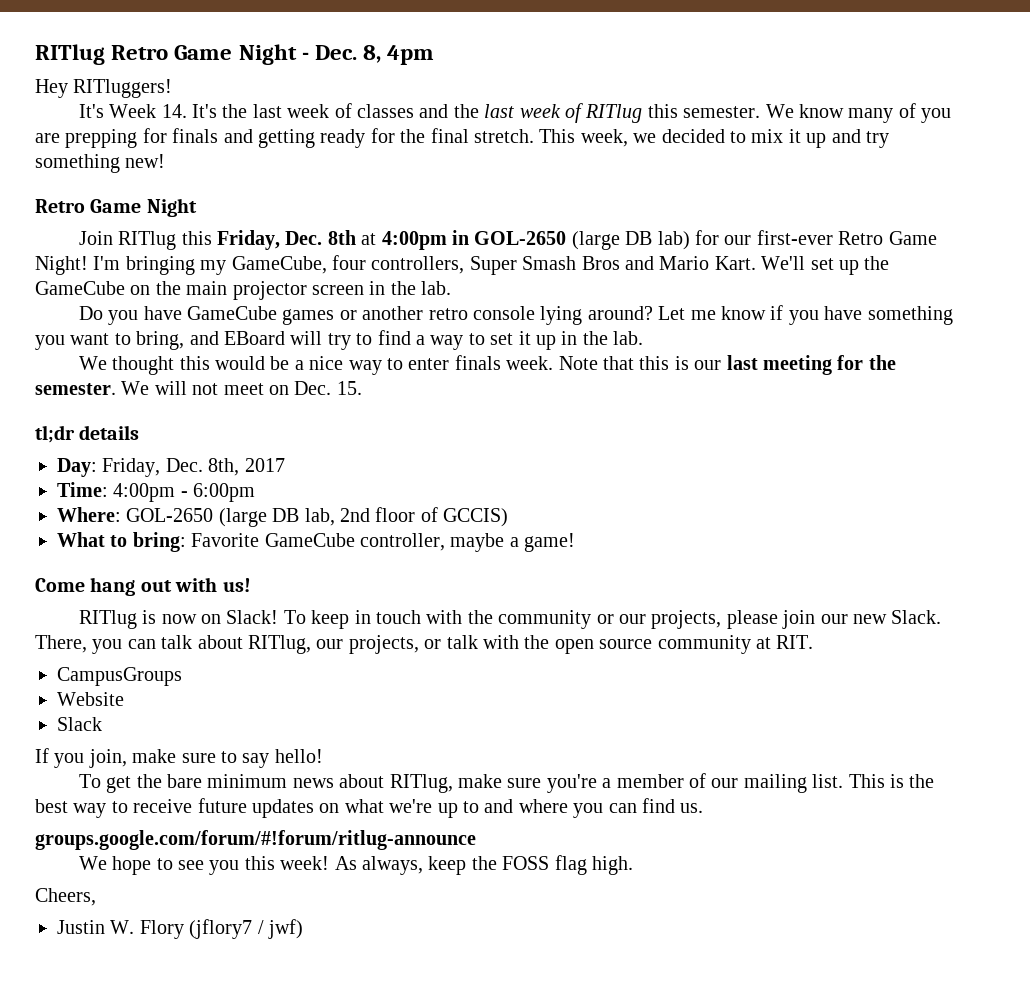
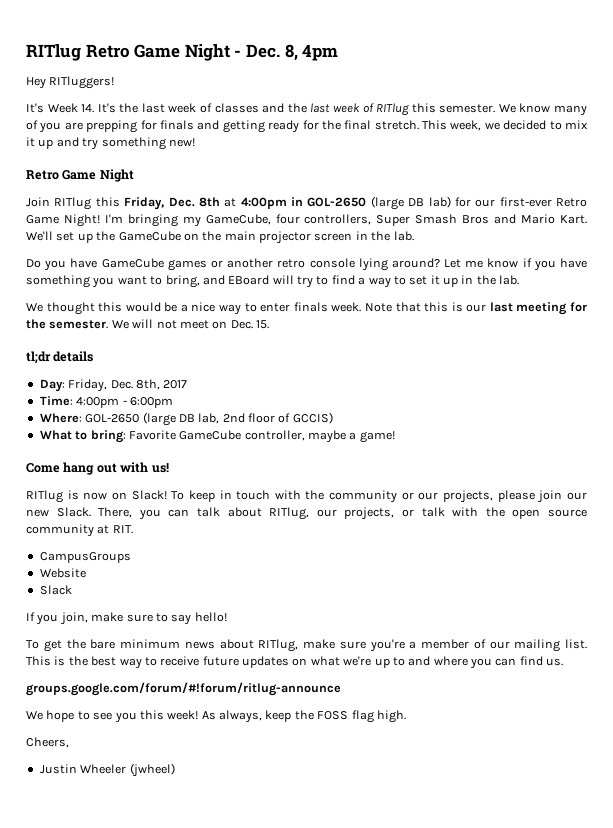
[110,919,303,939] W. Flory (jflory7 / jwf) -> [80,763,175,777] Wheeler (jwheel)

